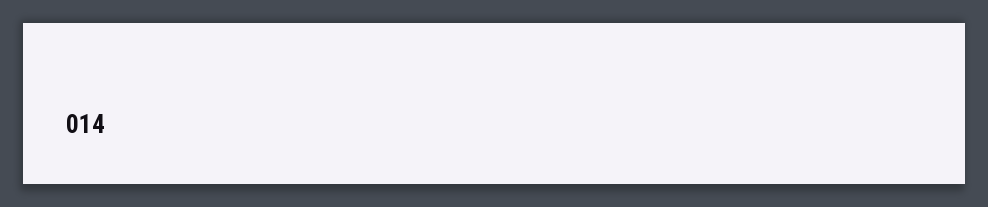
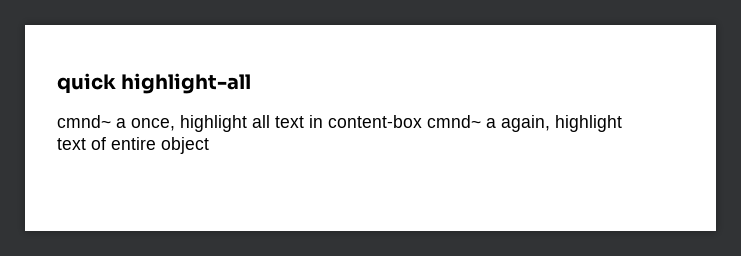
[66,114,105,133] 014 -> [57,73,252,94] [57,115,622,132] [57,137,209,154] quick highlight-all // cmnd~ a once, highlight all text in content-box cmnd~ a again, highlight text of entire object

